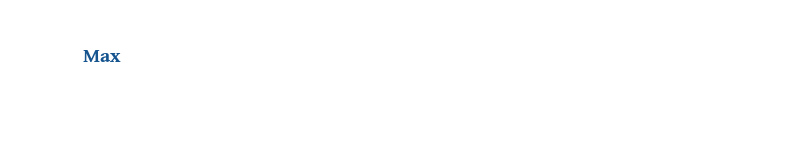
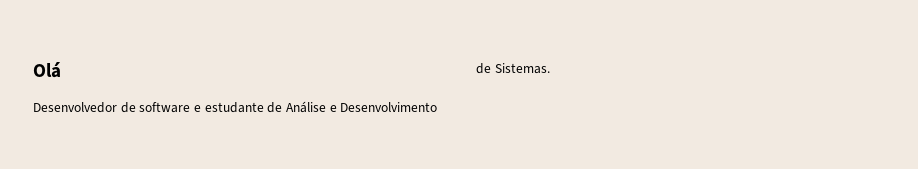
[83,50,121,62] Max -> [33,62,61,78] [33,101,438,113] [476,63,550,74] Olá // Desenvolvedor de software e estudante de Análise e Desenvolvimento de Sistemas.

